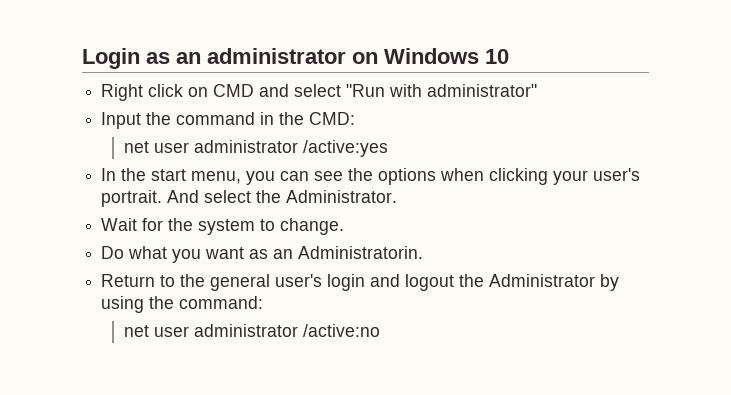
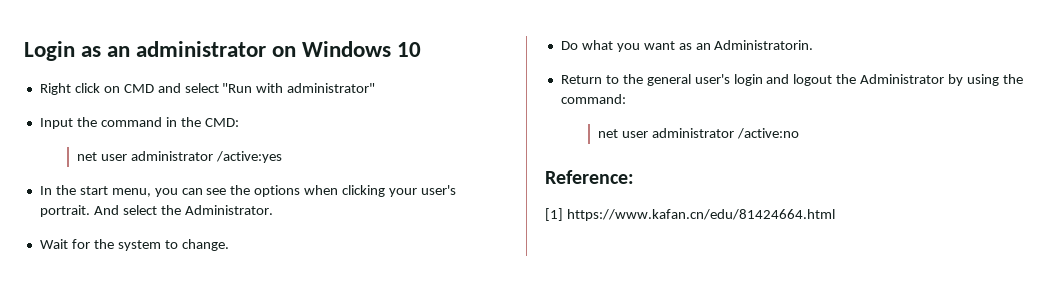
(380, 330) none -> [545,170,634,184] [545,208,835,221] // Reference: // [1] https://www.kafan.cn/edu/81424664.html

